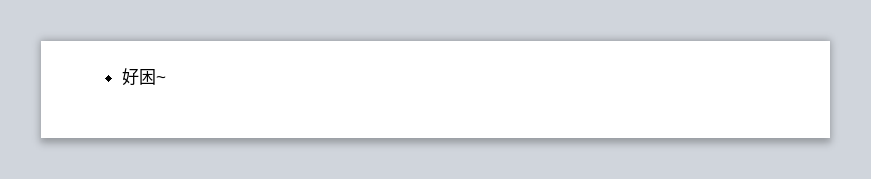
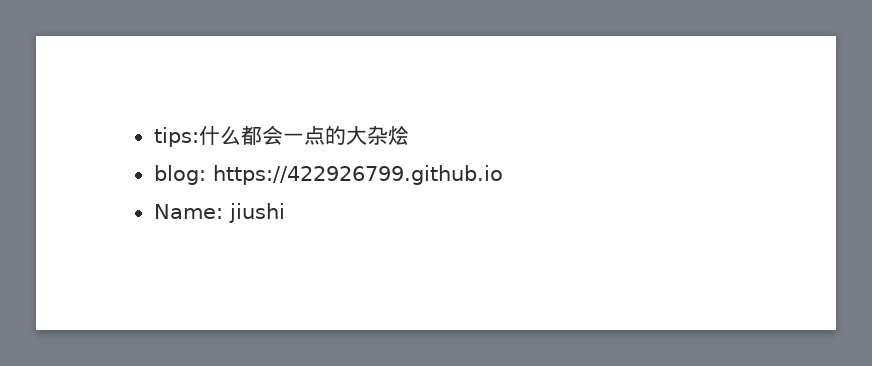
[121,68,166,86] 好困~ -> [153,125,409,147] [153,165,503,185] [153,203,285,223] tips:什么都会一点的大杂烩 // blog: https://422926799.github.io // Name: jiushi

